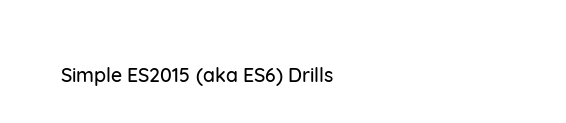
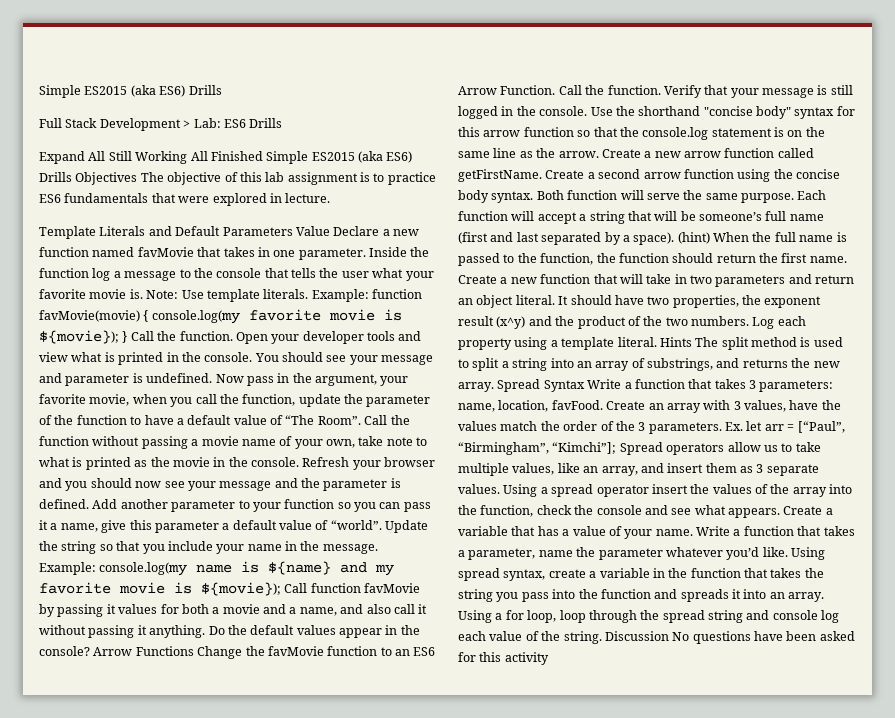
[61,67,334,86] Simple ES2015 (aka ES6) Drills -> [39,85,222,98] [39,118,283,131] [39,151,413,164] [39,172,436,185] [39,193,331,206] [39,226,419,239] [39,247,430,260] [39,268,434,281] [39,289,422,302] [39,309,402,324] [39,330,422,344] [39,352,434,365] [39,373,409,386] [39,394,431,407] [39,415,410,425] [39,436,428,449] [39,457,436,470] [39,478,401,491] [39,499,431,512] [39,520,429,533] [39,541,378,554] [39,561,395,576] [39,582,421,596] [39,604,428,617] [39,625,420,638] [39,646,436,659] [458,85,853,98] [458,106,855,119] [458,127,825,140] [458,148,814,158] [458,169,840,182] [458,190,827,203] [458,211,824,224] [458,232,847,245] [458,253,847,266] [458,274,855,287] [458,295,822,308] [458,316,806,329] [458,337,843,350] [458,358,840,371] [458,379,834,392] [458,400,841,413] [458,421,845,434] [458,442,821,455] [458,463,819,476] [458,484,853,497] [458,505,833,518] [458,526,855,539] [458,547,825,560] [458,568,824,581] [458,589,825,602] [458,610,840,623] [458,631,855,644] [458,652,549,665] Simple ES2015 (aka ES6) Drills // Full Stack Development > Lab: ES6 Drills // Expand All Still Working All Finished Simple ES2015 (aka ES6) Drills Objectives The objective of this lab assignment is to practice ES6 fundamentals that were explored in lecture. // Template Literals and Default Parameters Value Declare a new function named favMovie that takes in one parameter. Inside the function log a message to the console that tells the user what your favorite movie is. Note: Use template literals. Example: function favMovie(movie) { console.log(my favorite movie is ${movie}); } Call the function. Open your developer tools and view what is printed in the console. You should see your message and parameter is undefined. Now pass in the argument, your favorite movie, when you call the function, update the parameter of the function to have a default value of “The Room”. Call the function without passing a movie name of your own, take note to what is printed as the movie in the console. Refresh your browser and you should now see your message and the parameter is defined. Add another parameter to your function so you can pass it a name, give this parameter a default value of “world”. Update the string so that you include your name in the message. Example: console.log(my name is ${name} and my favorite movie is ${movie}); Call function favMovie by passing it values for both a movie and a name, and also call it without passing it anything. Do the default values appear in the console? Arrow Functions Change the favMovie function to an ES6 Arrow Function. Call the function. Verify that your message is still logged in the console. Use the shorthand "concise body" syntax for this arrow function so that the console.log statement is on the same line as the arrow. Create a new arrow function called getFirstName. Create a second arrow function using the concise body syntax. Both function will serve the same purpose. Each function will accept a string that will be someone’s full name (first and last separated by a space). (hint) When the full name is passed to the function, the function should return the first name. Create a new function that will take in two parameters and return an object literal. It should have two properties, the exponent result (x^y) and the product of the two numbers. Log each property using a template literal. Hints The split method is used to split a string into an array of substrings, and returns the new array. Spread Syntax Write a function that takes 3 parameters: name, location, favFood. Create an array with 3 values, have the values match the order of the 3 parameters. Ex. let arr = [“Paul”, “Birmingham”, “Kimchi”]; Spread operators allow us to take multiple values, like an array, and insert them as 3 separate values. Using a spread operator insert the values of the array into the function, check the console and see what appears. Create a variable that has a value of your name. Write a function that takes a parameter, name the parameter whatever you’d like. Using spread syntax, create a variable in the function that takes the string you pass into the function and spreads it into an array. Using a for loop, loop through the spread string and console log each value of the string. Discussion No questions have been asked for this activity

